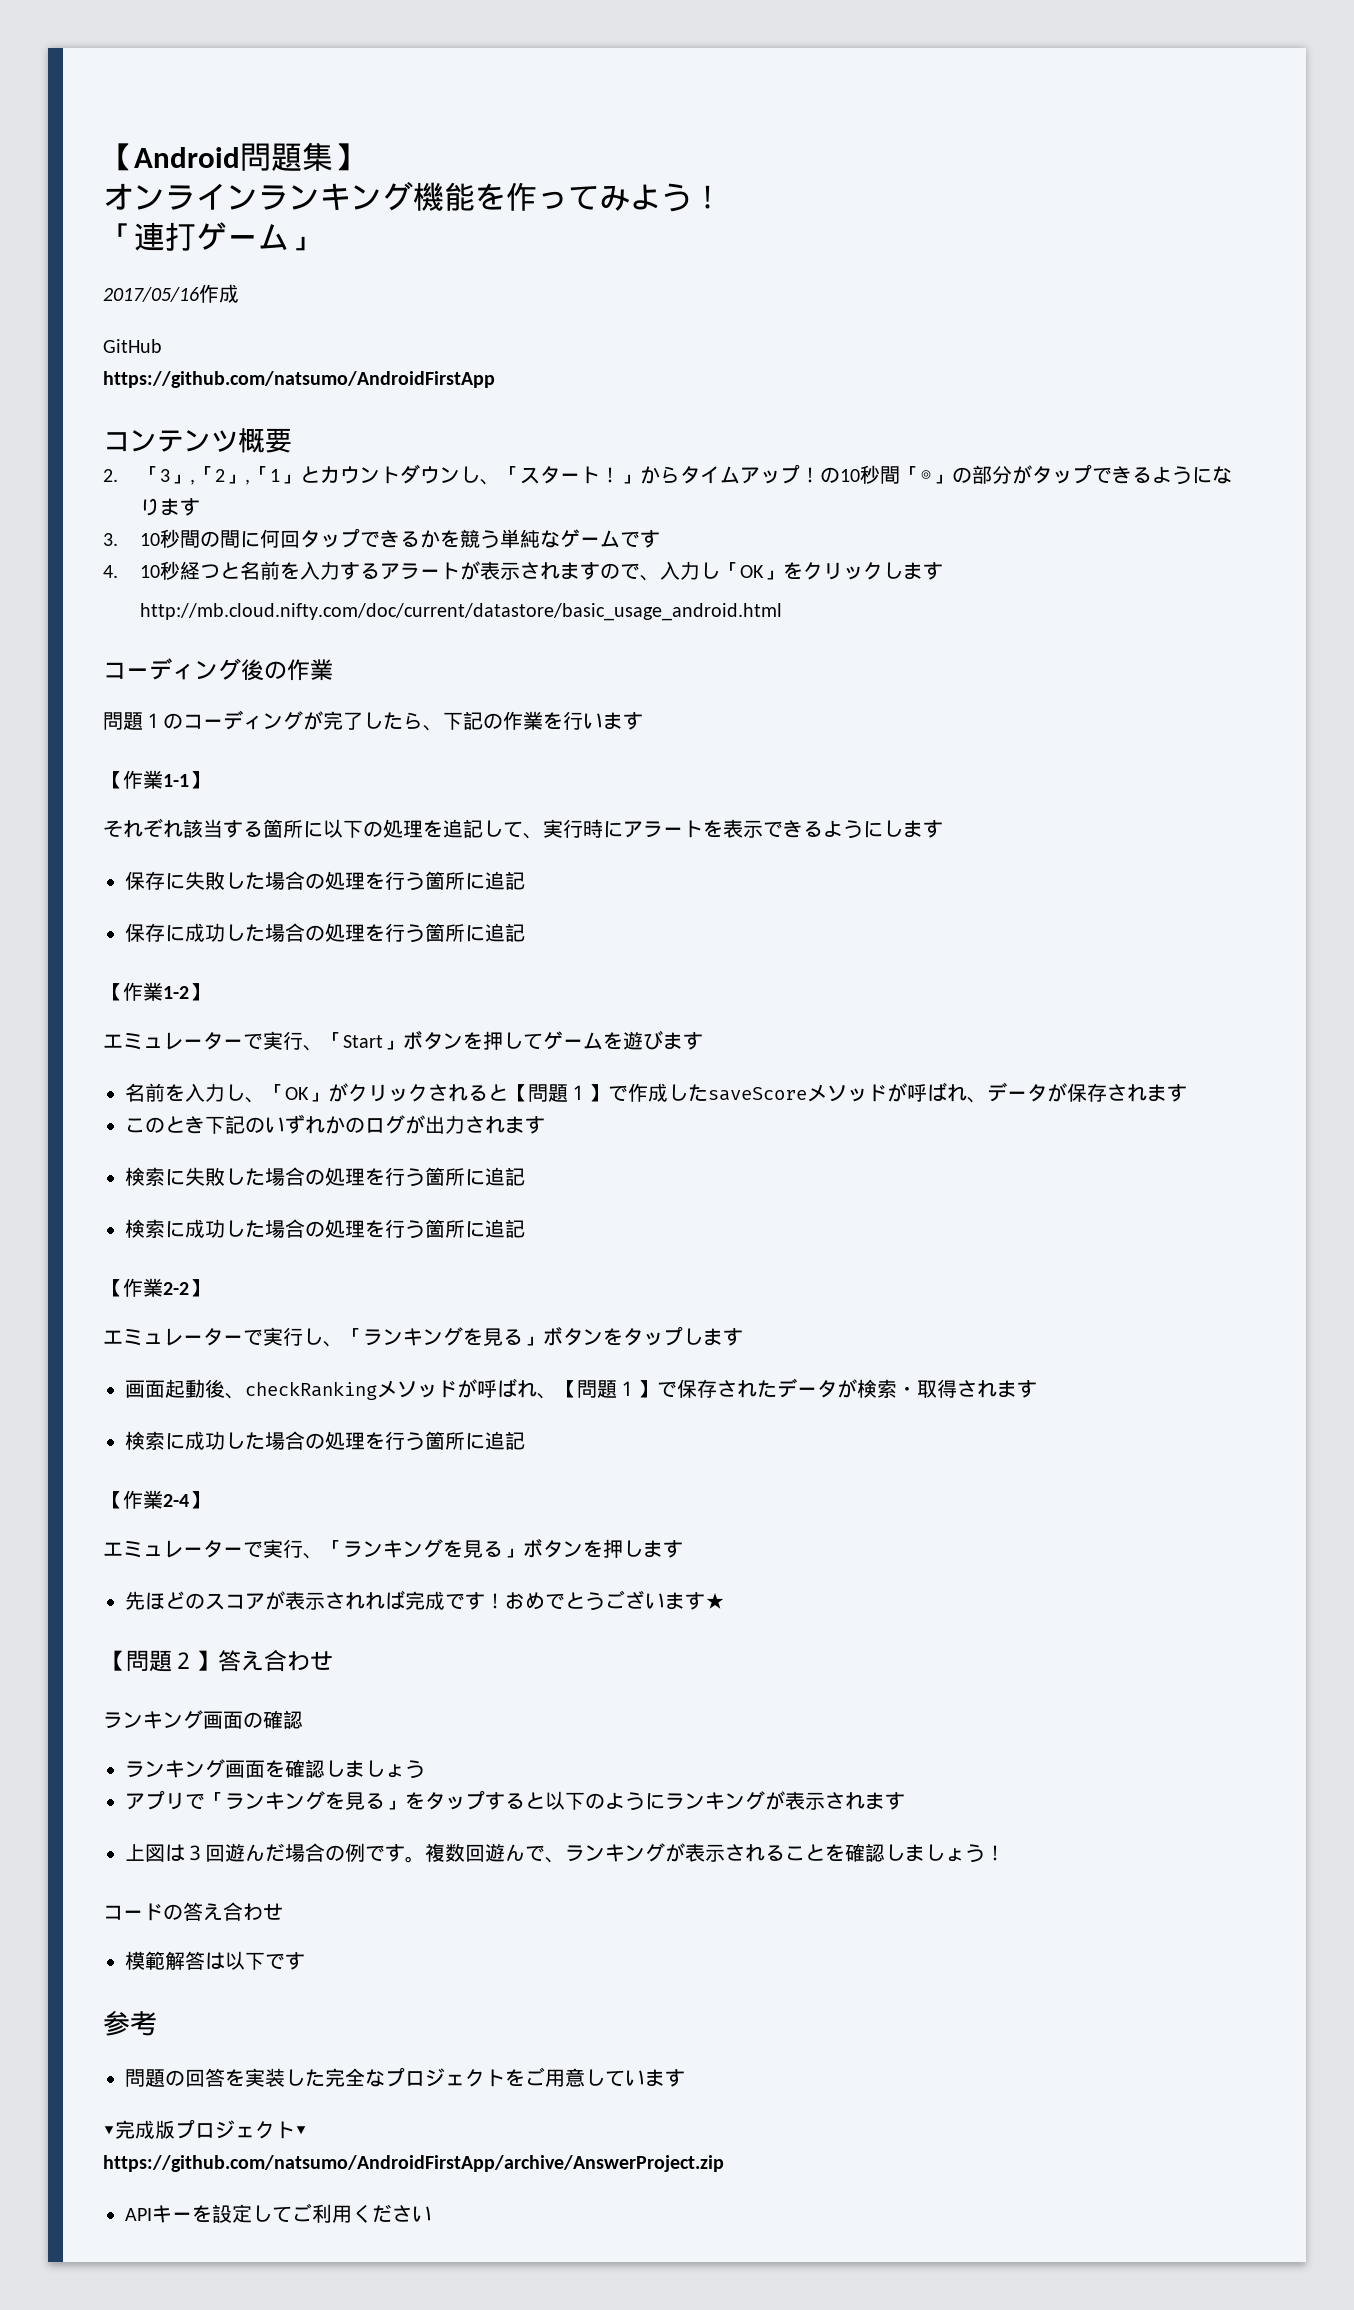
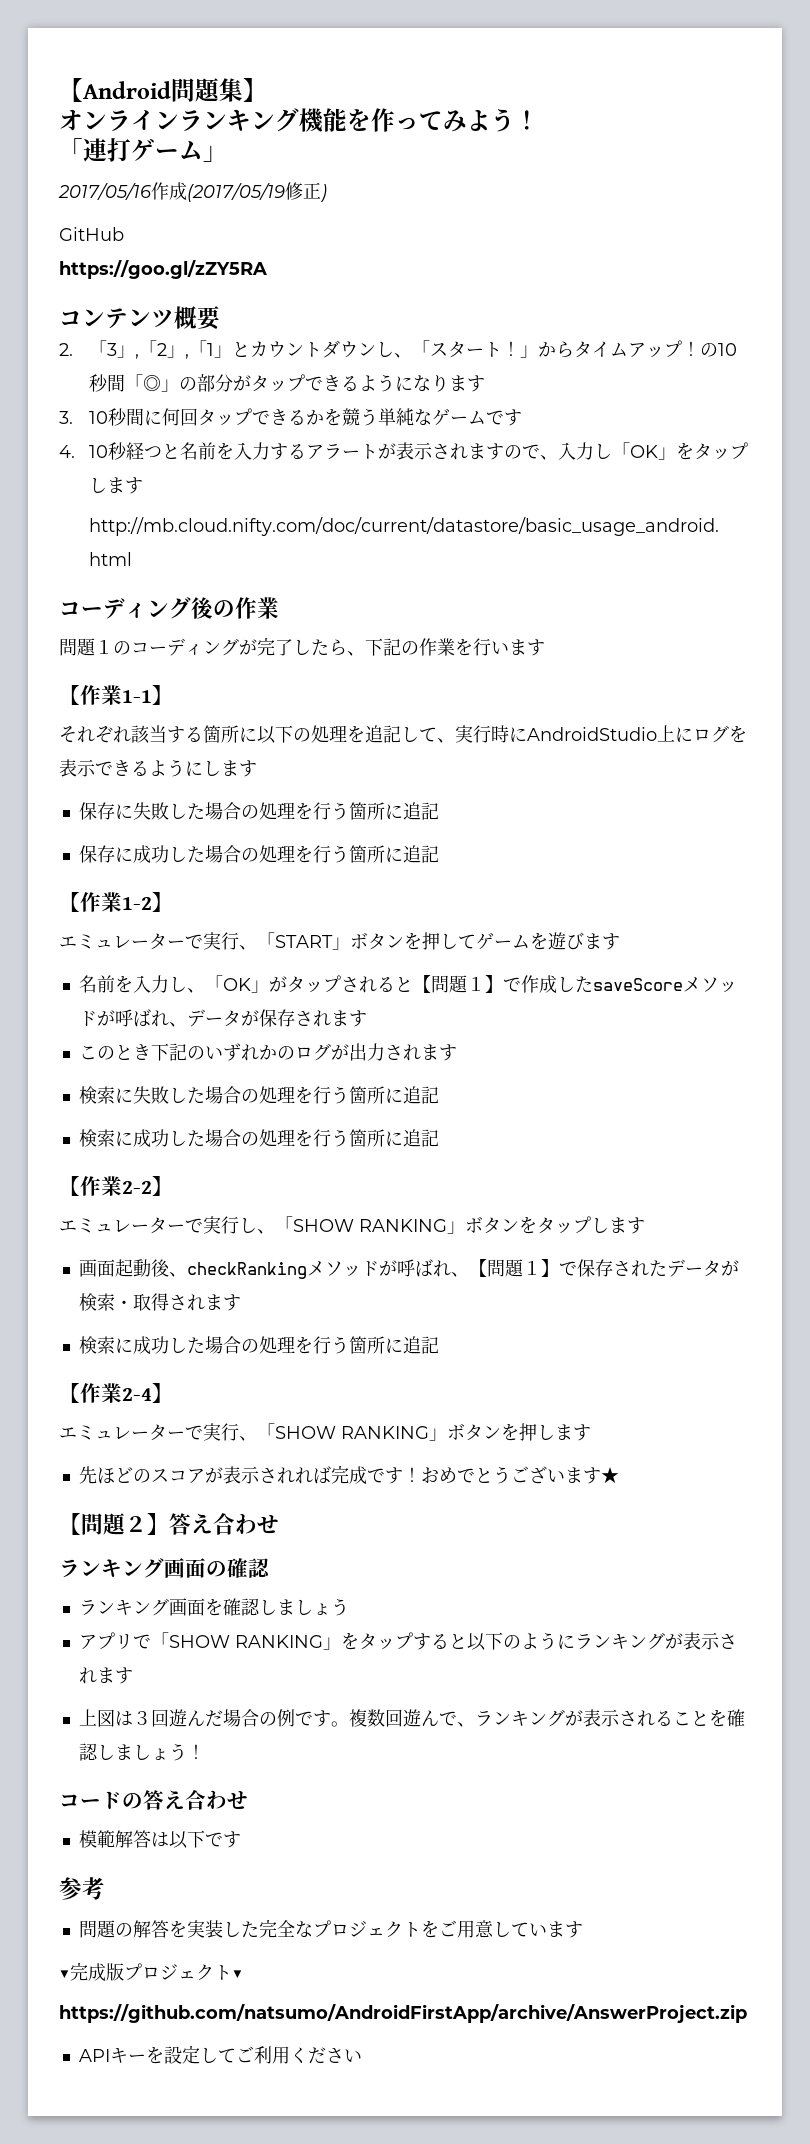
(239, 293) none -> [187,182,327,202] (2017/05/19修正)
[103,371,495,388] https://github.com/natsumo/AndroidFirstApp -> [59,260,267,279] https://goo.gl/zZY5RA
[199,530,240,548] の間 -> (145, 417) none
[802,562,883,580] クリック -> [694,442,749,460] タップ
[623,820,703,838] アラート -> [527,725,729,743] AndroidStudio上にログ
[343,1035,383,1048] Start -> [275,935,333,948] START
[348,1084,428,1102] クリック -> [286,975,341,993] タップ
[363,1327,523,1346] ランキングを見る -> [293,1219,447,1232] SHOW RANKING
[343,1539,503,1558] ランキングを見る -> [275,1426,429,1439] SHOW RANKING
[225,1791,385,1810] ランキングを見る -> [168,1635,323,1648] SHOW RANKING
[185,2069,205,2087] 回 -> [132,1920,151,1938] 解

